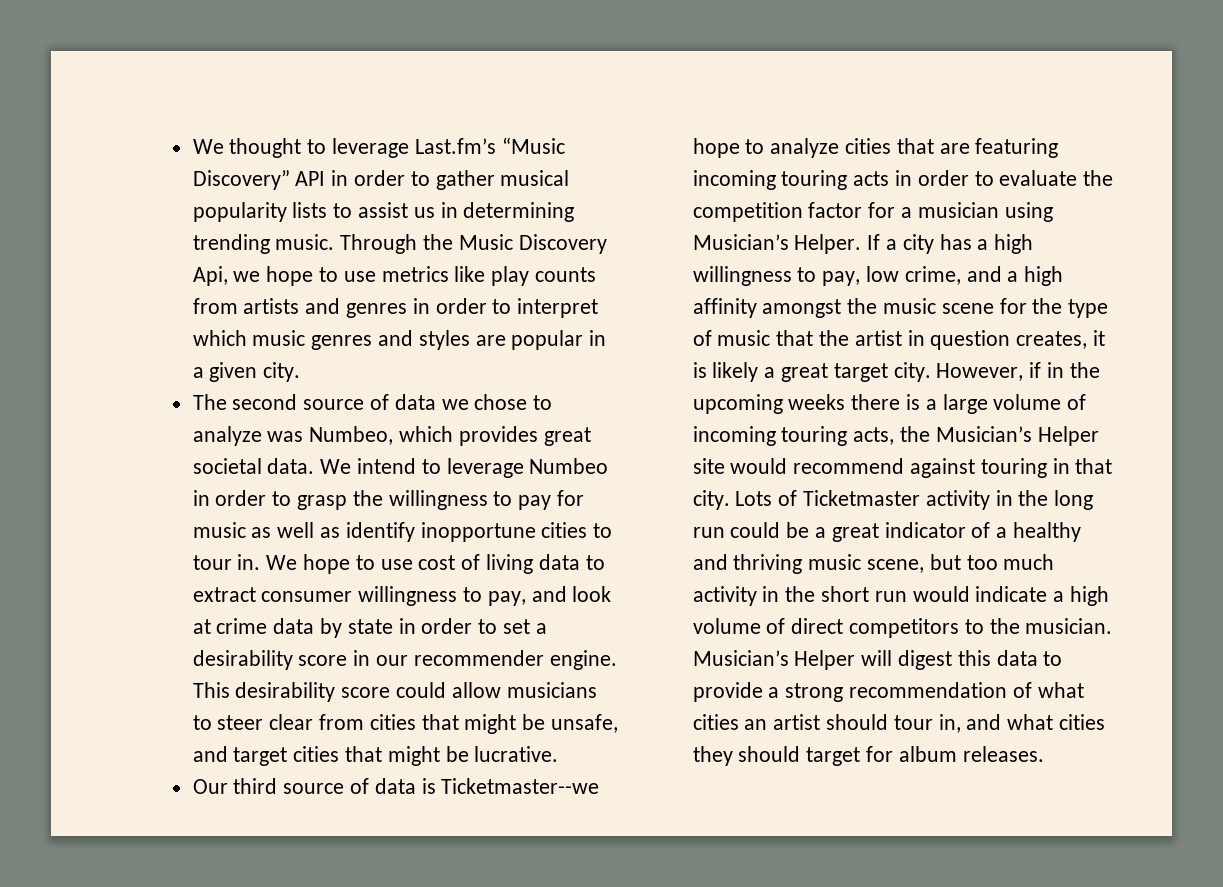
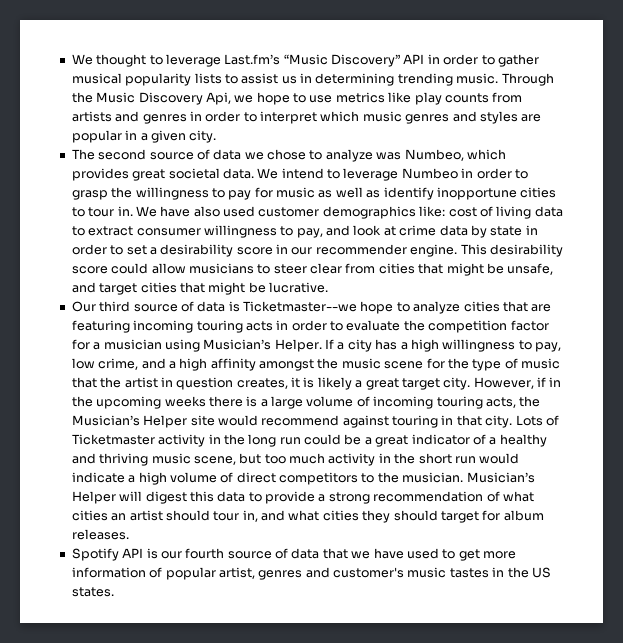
[303,554,413,574] hope to use -> [160,206,446,219] have also used customer demographics like:
(1044, 754) none -> [71,548,516,561] [71,567,551,580] [71,587,114,597] // Spotify API is our fourth source of data that we have used to get more information of popular artist, genres and customer's music tastes in the US states.

